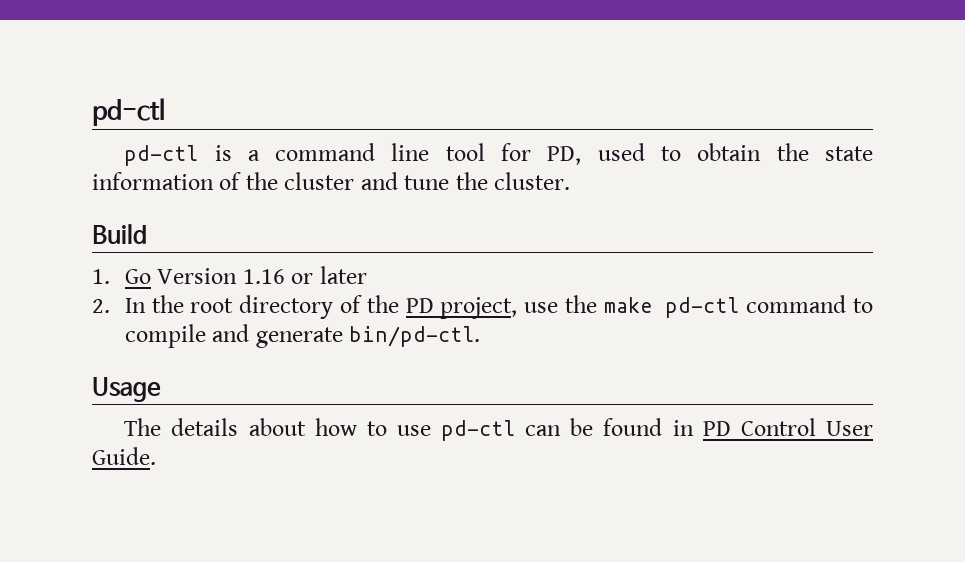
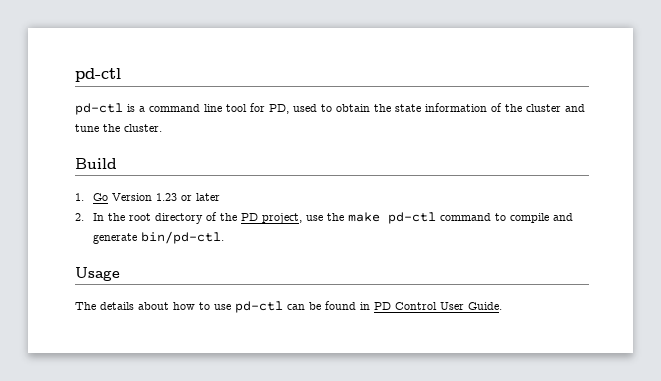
[242,269,285,284] 1.16 -> [155,193,177,201] 1.23

